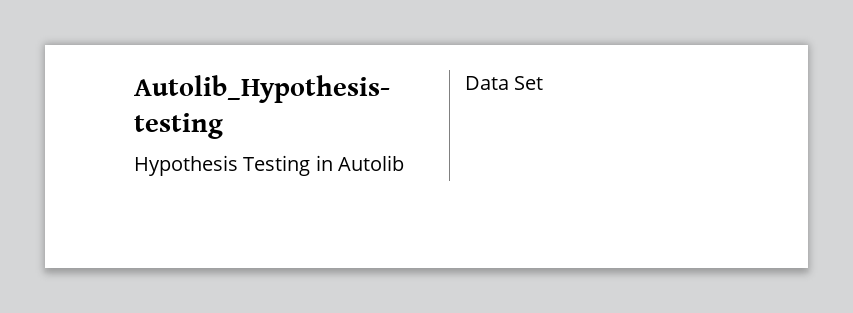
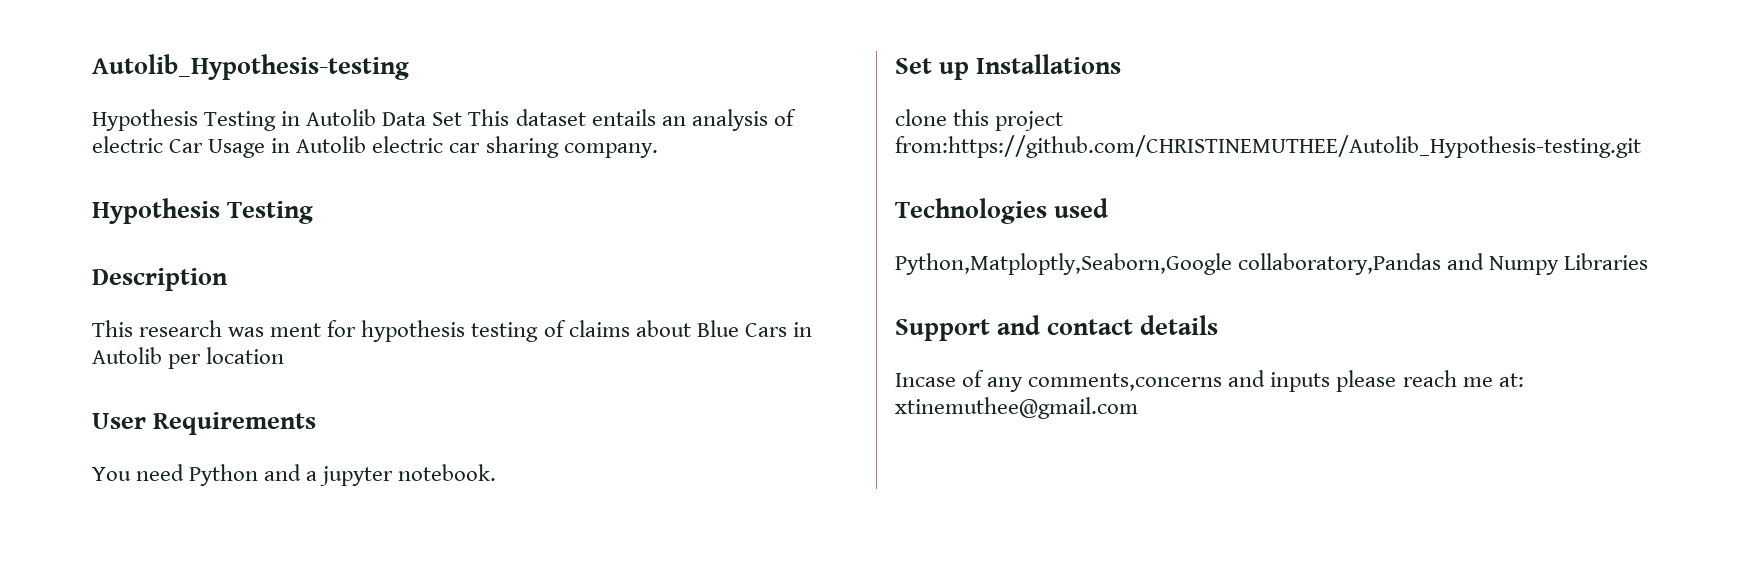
(544, 83) none -> [468,109,796,131] [92,136,658,158] [92,198,314,224] [92,268,228,291] [92,320,812,342] [92,347,285,369] [92,412,317,435] [92,464,497,486] [895,54,1122,80] [895,109,1064,131] [895,135,1641,158] [895,198,1109,224] [895,253,1649,275] [895,315,1219,341] [895,370,1524,392] [895,397,1138,419] This dataset entails an analysis of electric Car Usage in Autolib electric car sharing company. // Hypothesis Testing // Description // This research was ment for hypothesis testing of claims about Blue Cars in Autolib per location // User Requirements // You need Python and a jupyter notebook. // Set up Installations // clone this project from:https://github.com/CHRISTINEMUTHEE/Autolib_Hypothesis-testing.git // Technologies used // Python,Matploptly,Seaborn,Google collaboratory,Pandas and Numpy Libraries // Support and contact details // Incase of any comments,concerns and inputs please reach me at: xtinemuthee@gmail.com

